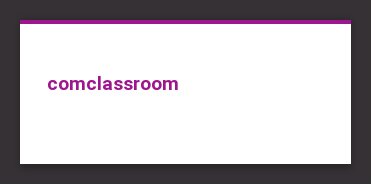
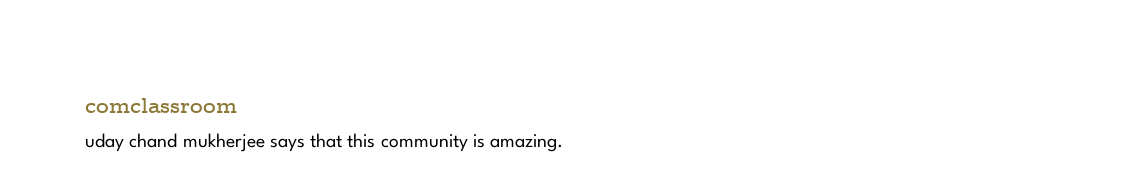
(179, 83) none -> [85,133,564,152] // uday chand mukherjee says that this community is amazing.

